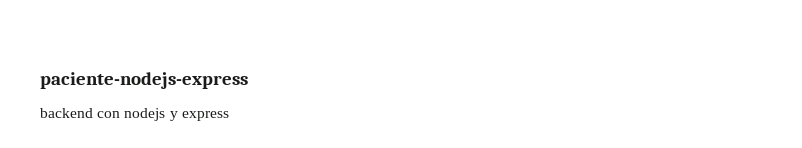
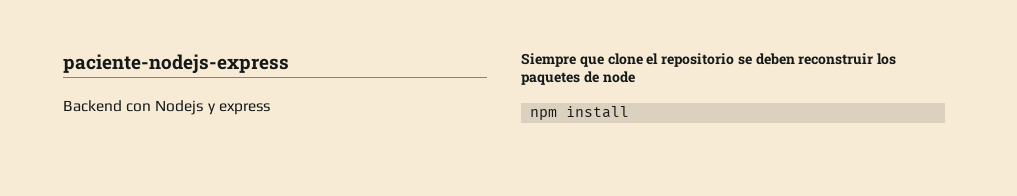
[40,108,166,121] backend con nodejs -> [63,100,204,115] Backend con Nodejs
(229, 116) none -> [521,53,897,67] [521,71,635,85] [530,106,630,120] // Siempre que clone el repositorio se deben reconstruir los paquetes de node // npm install

